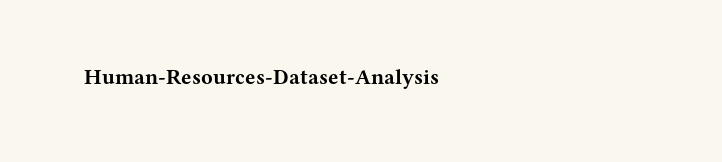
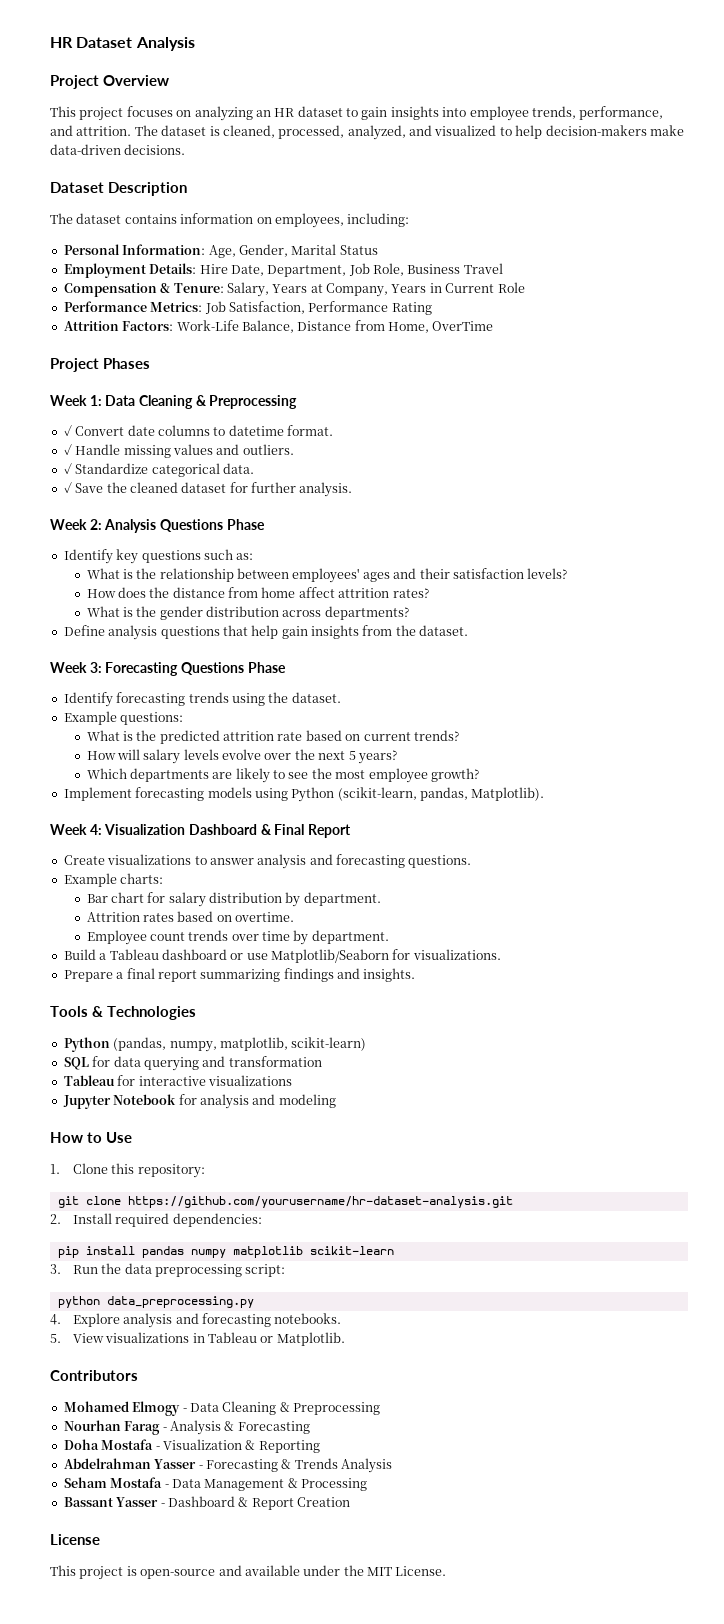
[84,69,439,89] Human-Resources-Dataset-Analysis -> [50,37,195,51] [50,75,170,89] [50,106,664,121] [50,125,684,140] [50,144,186,155] [50,182,188,196] [50,213,410,228] [63,244,378,258] [63,263,503,278] [63,282,525,297] [63,301,432,315] [63,320,494,333] [50,358,151,372] [50,395,298,409] [63,425,333,436] [63,444,294,458] [63,463,254,477] [63,482,353,497] [50,519,265,533] [63,549,254,564] [86,568,568,583] [86,587,429,598] [86,606,409,620] [63,625,469,640] [50,662,286,676] [63,692,341,707] [63,711,184,725] [86,730,459,744] [86,749,397,764] [86,768,479,783] [63,787,545,802] [50,824,351,838] [63,854,472,869] [63,873,164,887] [86,892,381,907] [86,911,295,922] [86,930,389,945] [63,949,501,963] [63,968,416,982] [50,1006,197,1020] [63,1037,367,1052] [63,1056,322,1071] [63,1075,292,1086] [62,1094,336,1109] [50,1132,133,1143] [50,1163,205,1178] [57,1196,513,1208] [50,1213,262,1227] [57,1246,394,1258] [50,1263,286,1277] [57,1296,254,1308] [50,1313,342,1328] [50,1332,345,1346] [50,1370,138,1381] [63,1401,380,1416] [63,1420,310,1435] [63,1439,320,1453] [63,1458,392,1473] [63,1477,367,1491] [63,1496,350,1510] [50,1534,100,1545] [50,1565,447,1580] HR Dataset Analysis // Project Overview // This project focuses on analyzing an HR dataset to gain insights into employee trends, performance, and attrition. The dataset is cleaned, processed, analyzed, and visualized to help decision-makers make data-driven decisions. // Dataset Description // The dataset contains information on employees, including: // Personal Information: Age, Gender, Marital Status // Employment Details: Hire Date, Department, Job Role, Business Travel // Compensation & Tenure: Salary, Years at Company, Years in Current Role // Performance Metrics: Job Satisfaction, Performance Rating // Attrition Factors: Work-Life Balance, Distance from Home, OverTime // Project Phases // Week 1: Data Cleaning & Preprocessing // ✓ Convert date columns to datetime format. // ✓ Handle missing values and outliers. // ✓ Standardize categorical data. // ✓ Save the cleaned dataset for further analysis. // Week 2: Analysis Questions Phase // Identify key questions such as: // What is the relationship between employees' ages and their satisfaction levels? // How does the distance from home affect attrition rates? // What is the gender distribution across departments? // Define analysis questions that help gain insights from the dataset. // Week 3: Forecasting Questions Phase // Identify forecasting trends using the dataset. // Example questions: // What is the predicted attrition rate based on current trends? // How will salary levels evolve over the next 5 years? // Which departments are likely to see the most employee growth? // Implement forecasting models using Python (scikit-learn, pandas, Matplotlib). // Week 4: Visualization Dashboard & Final Report // Create visualizations to answer analysis and forecasting questions. // Example charts: // Bar chart for salary distribution by department. // Attrition rates based on overtime. // Employee count trends over time by department. // Build a Tableau dashboard or use Matplotlib/Seaborn for visualizations. // Prepare a final report summarizing findings and insights. // Tools & Technologies // Python (pandas, numpy, matplotlib, scikit-learn) // SQL for data querying and transformation // Tableau for interactive visualizations // Jupyter Notebook for analysis and modeling // How to Use // 1. Clone this repository: // git clone https://github.com/yourusername/hr-dataset-analysis.git // 2. Install required dependencies: // pip install pandas numpy matplotlib scikit-learn // 3. Run the data preprocessing script: // python data_preprocessing.py // 4. Explore analysis and forecasting notebooks. // 5. View visualizations in Tableau or Matplotlib. // Contributors // Mohamed Elmogy - Data Cleaning & Preprocessing // Nourhan Farag - Analysis & Forecasting // Doha Mostafa - Visualization & Reporting // Abdelrahman Yasser - Forecasting & Trends Analysis // Seham Mostafa - Data Management & Processing // Bassant Yasser - Dashboard & Report Creation // License // This project is open-source and available under the MIT License.

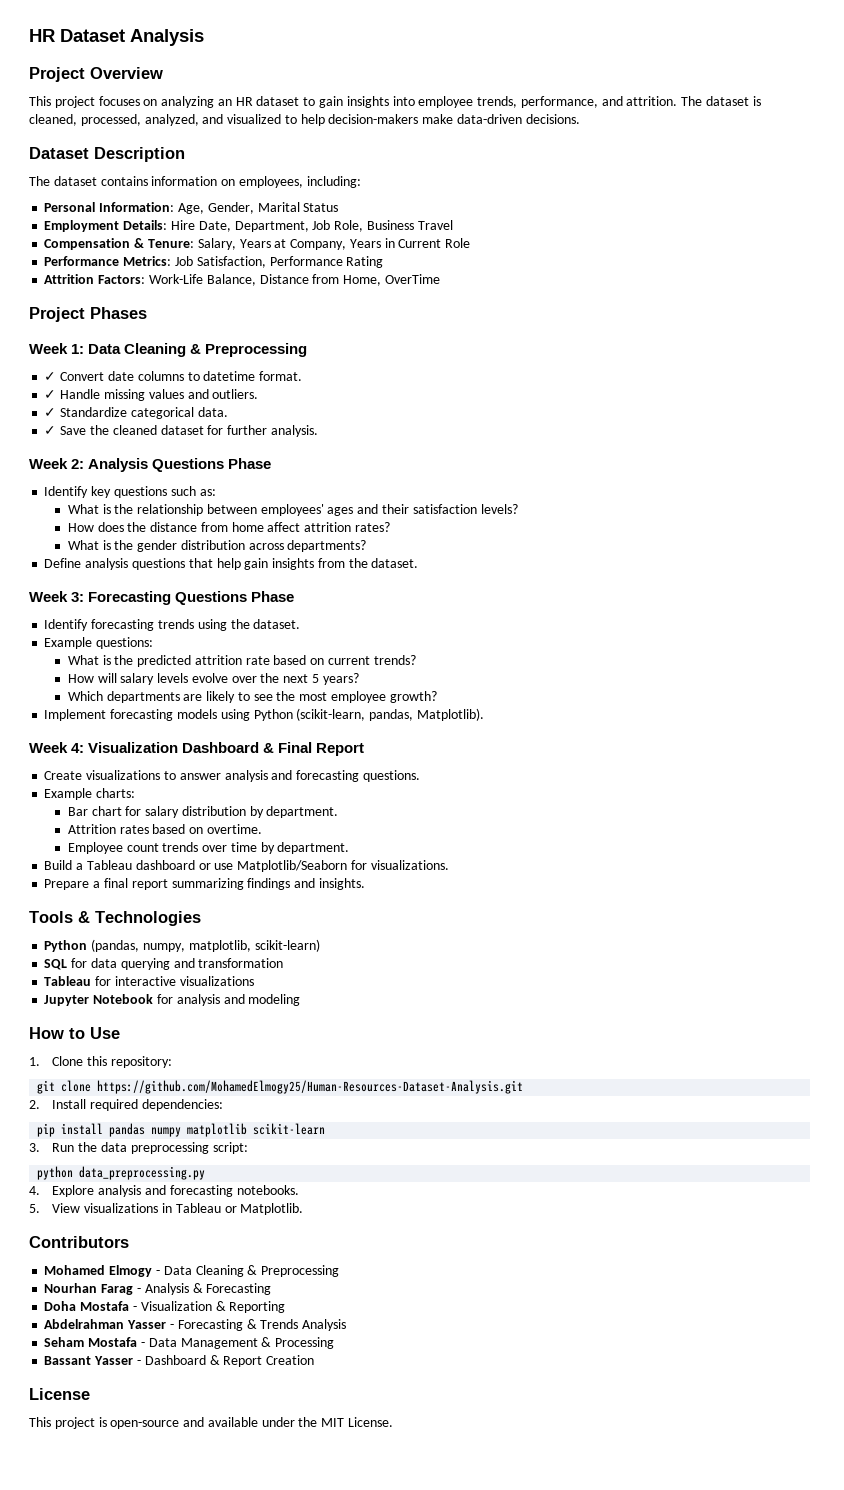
[127,1196,513,1208] https://github.com/yourusername/hr-dataset-analysis.git -> [97,1080,524,1094] https://github.com/MohamedElmogy25/Human-Resources-Dataset-Analysis.git

